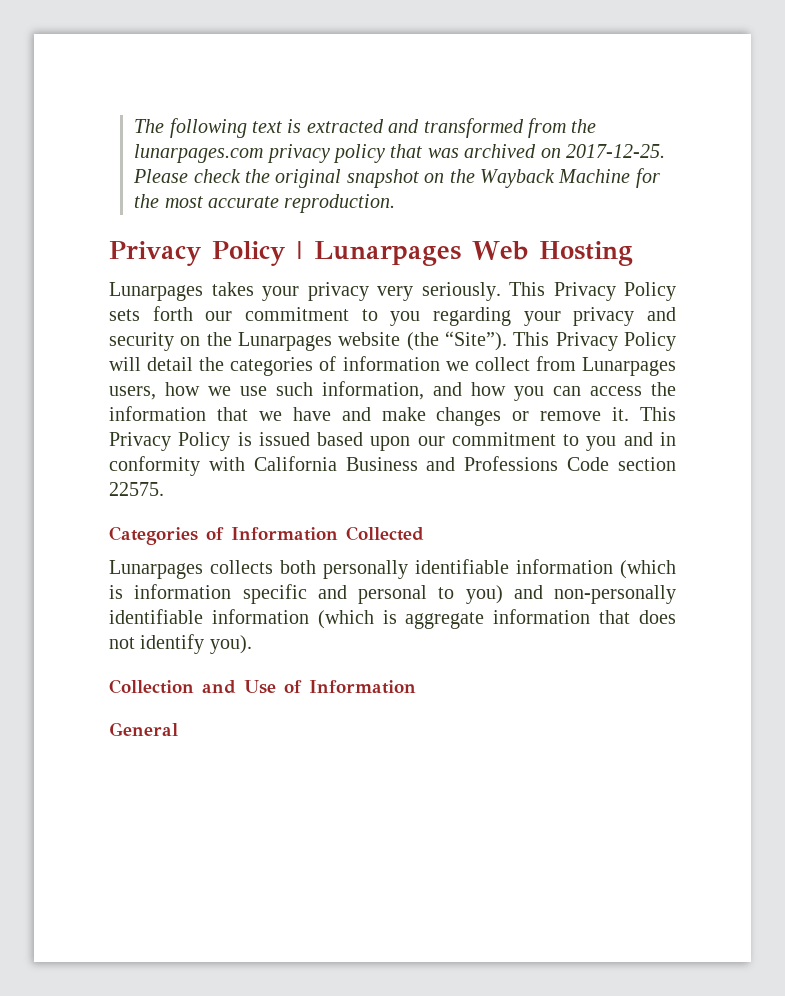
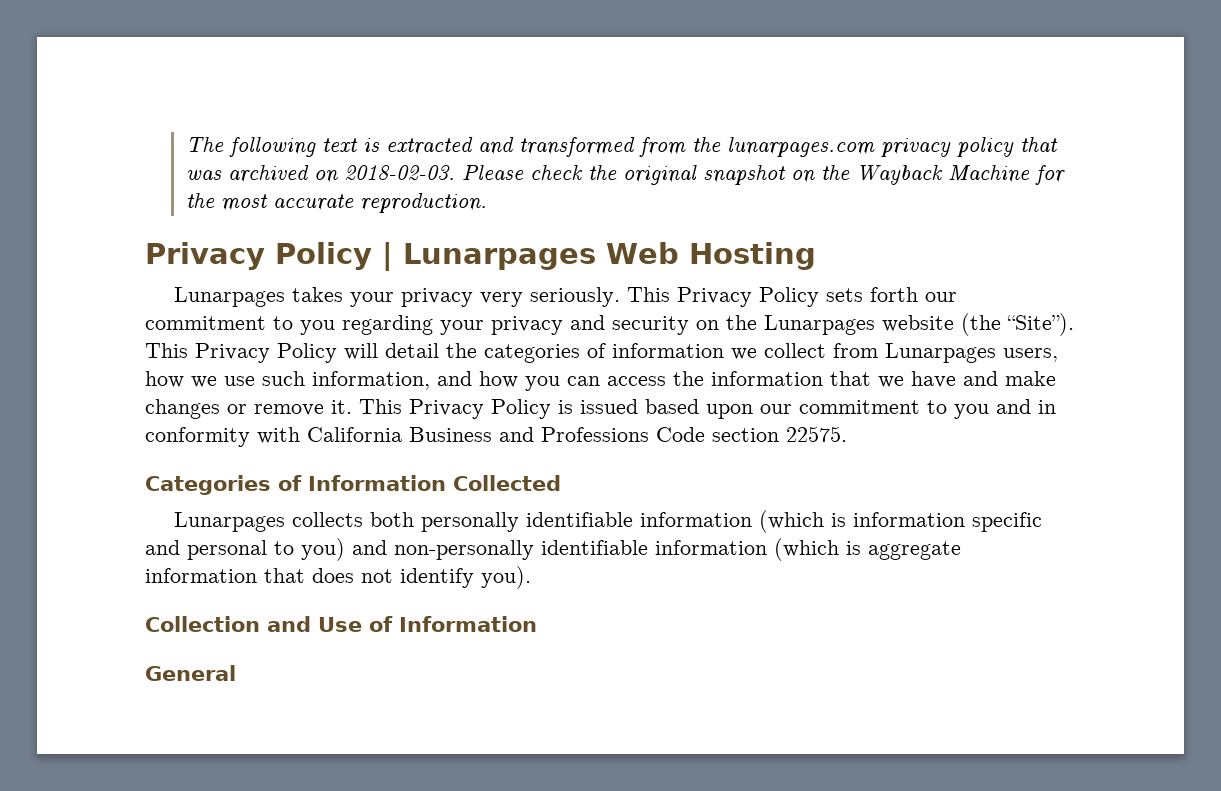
[566,144,666,158] 2017-12-25. -> [343,165,455,180] 2018-02-03.

